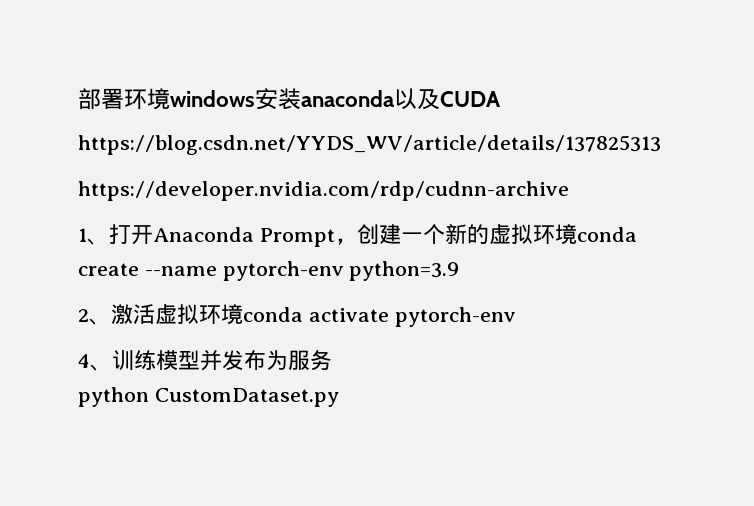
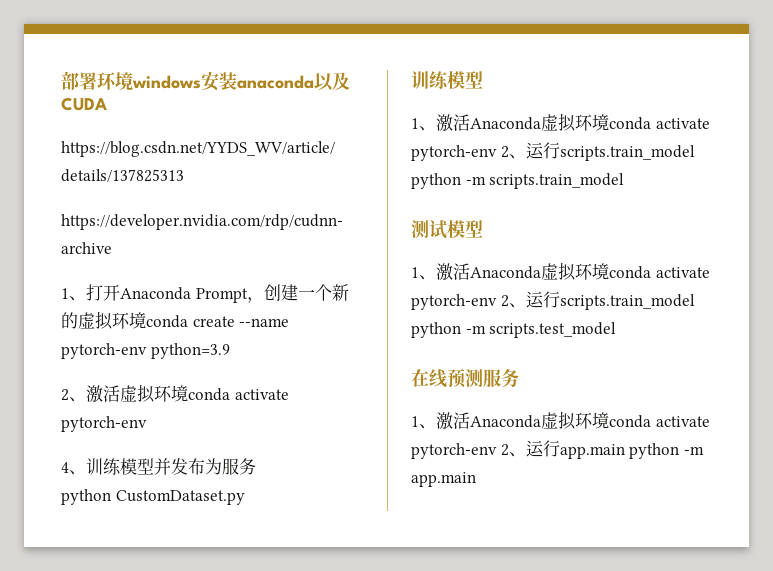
(339, 397) none -> [411,71,483,89] [411,113,710,132] [411,142,695,161] [411,173,625,189] [411,220,483,239] [411,262,710,281] [411,291,695,310] [411,322,617,338] [411,369,519,388] [411,411,710,430] [411,440,704,459] [411,472,476,487] // 训练模型 // 1、激活Anaconda虚拟环境conda activate pytorch-env 2、运行scripts.train_model python -m scripts.train_model // 测试模型 // 1、激活Anaconda虚拟环境conda activate pytorch-env 2、运行scripts.train_model python -m scripts.test_model // 在线预测服务 // 1、激活Anaconda虚拟环境conda activate pytorch-env 2、运行app.main python -m app.main

